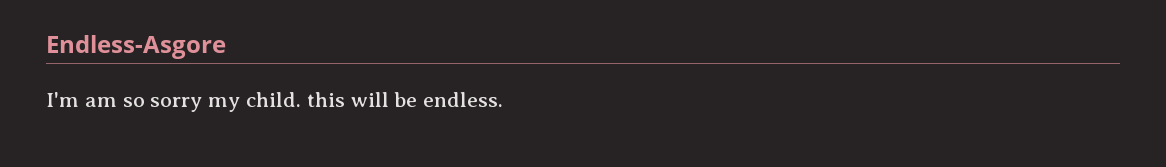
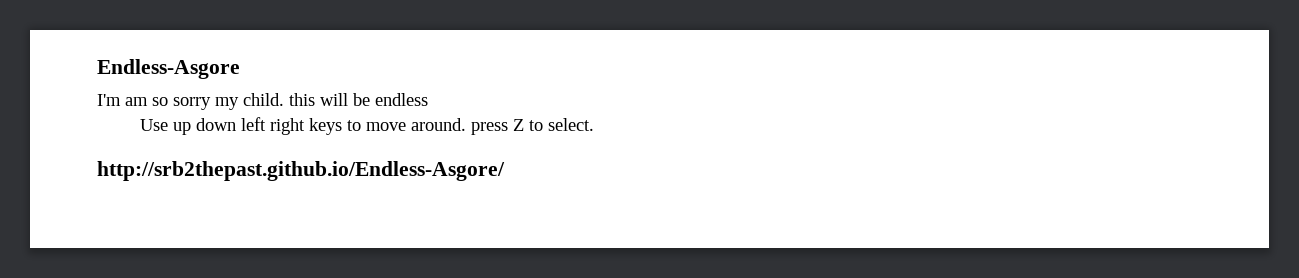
[423,92,504,107] endless. -> [375,93,428,106] [139,117,594,135] [97,161,505,181] endless // Use up down left right keys to move around. press Z to select. // http://srb2thepast.github.io/Endless-Asgore/

